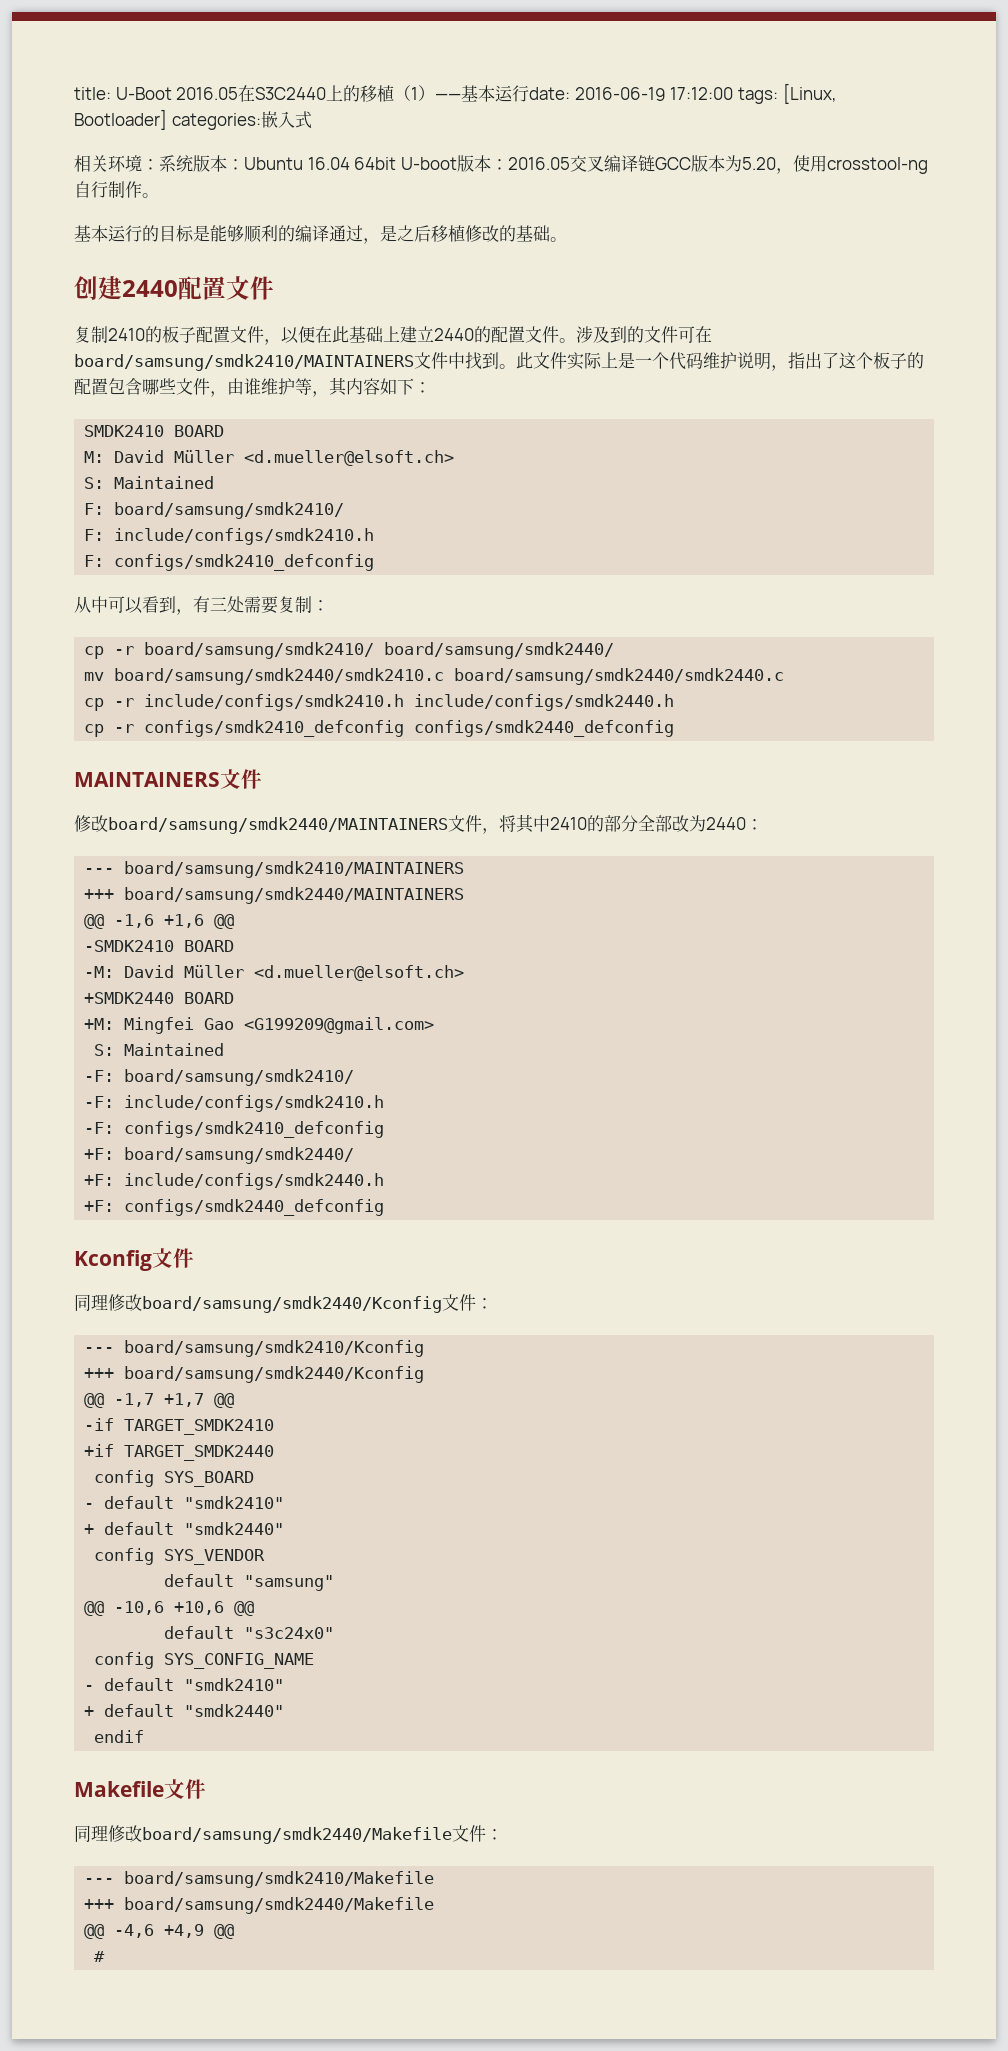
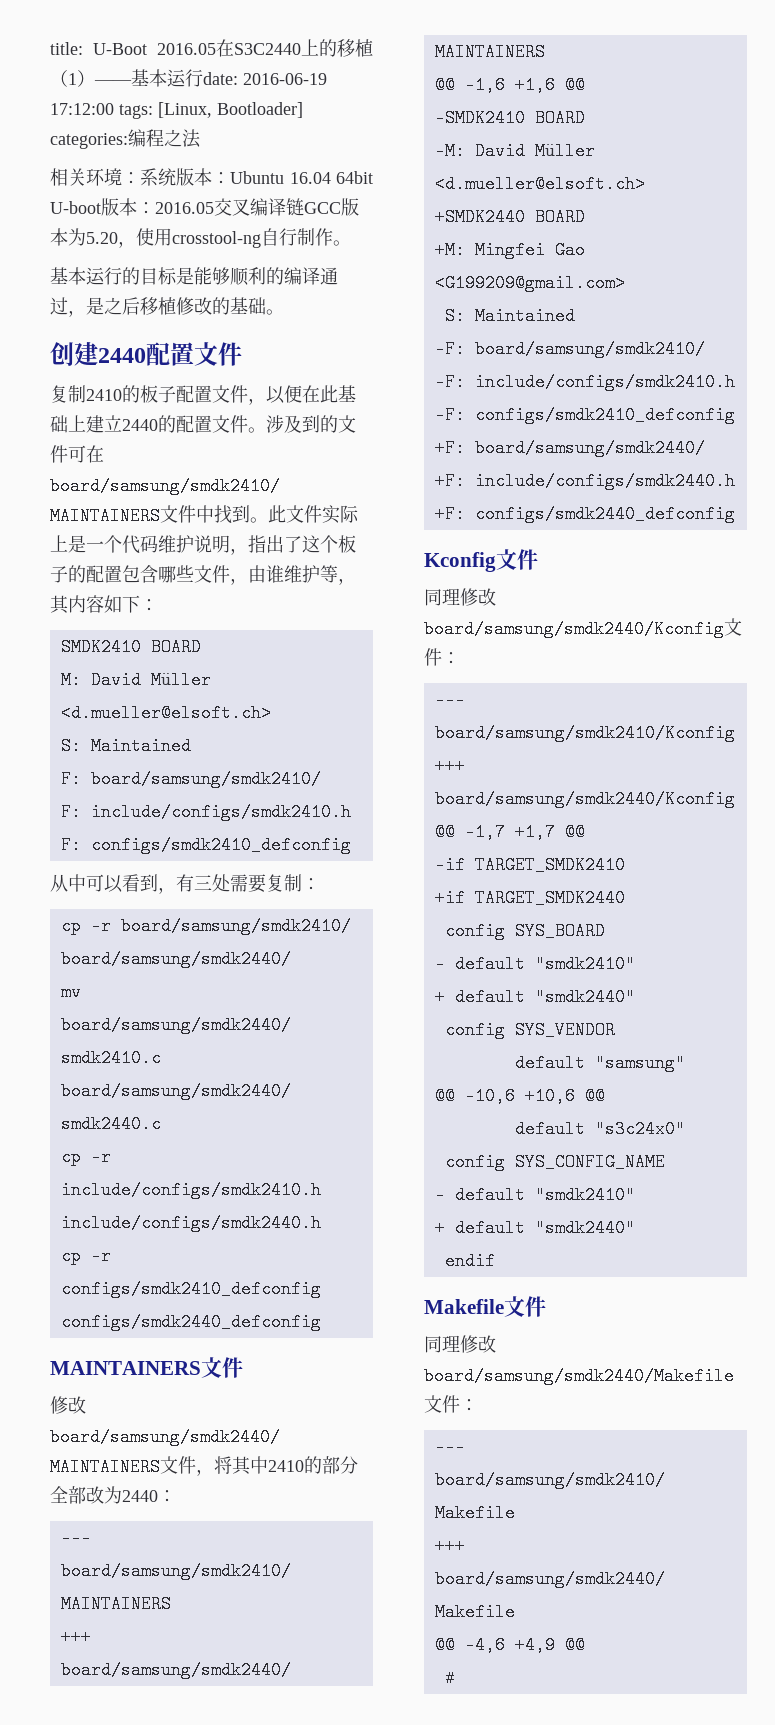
[260,111,312,129] 嵌入式 -> [128,129,201,148] 编程之法

